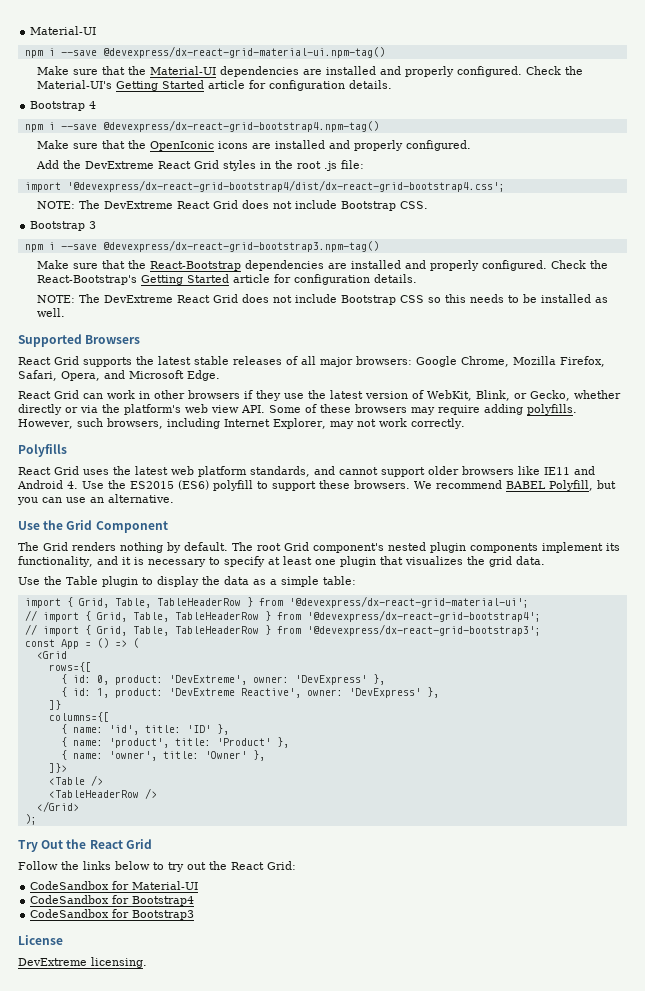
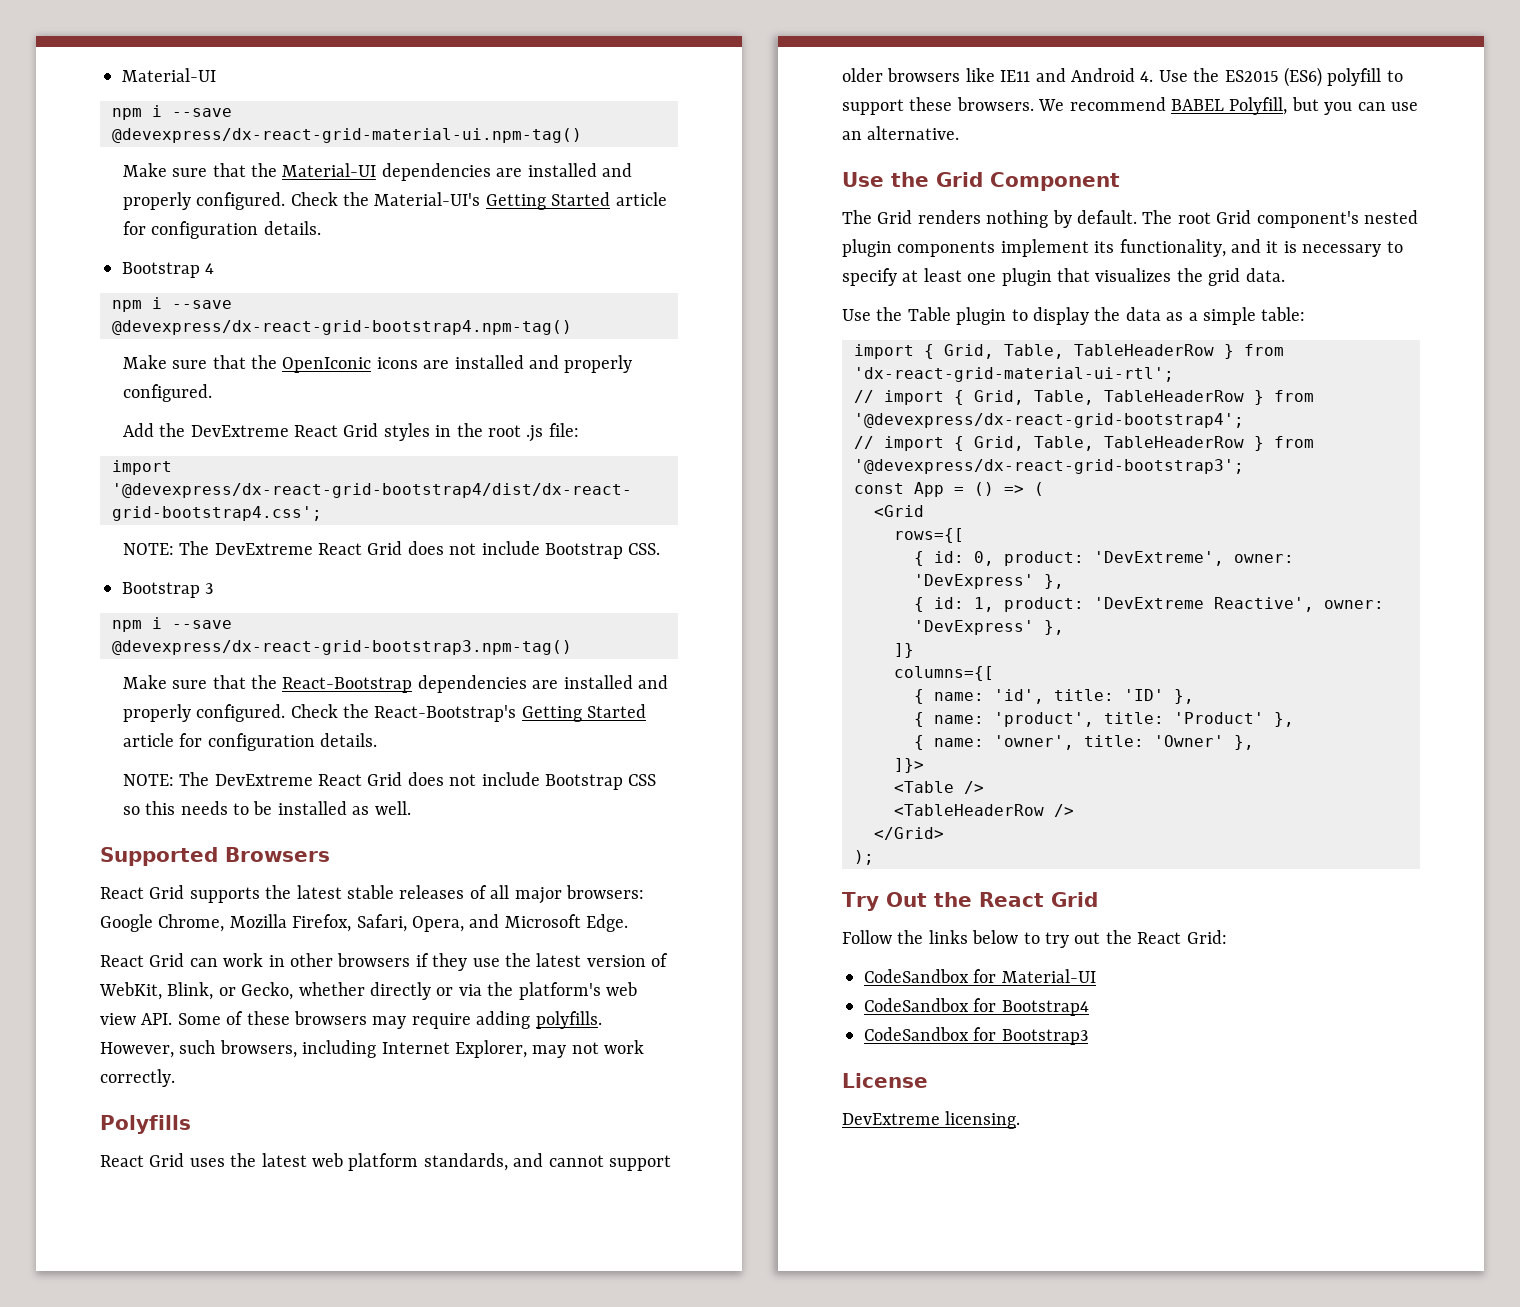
[288,596,529,608] '@devexpress/dx-react-grid-material-ui'; -> [854,367,1174,382] 'dx-react-grid-material-ui-rtl';

